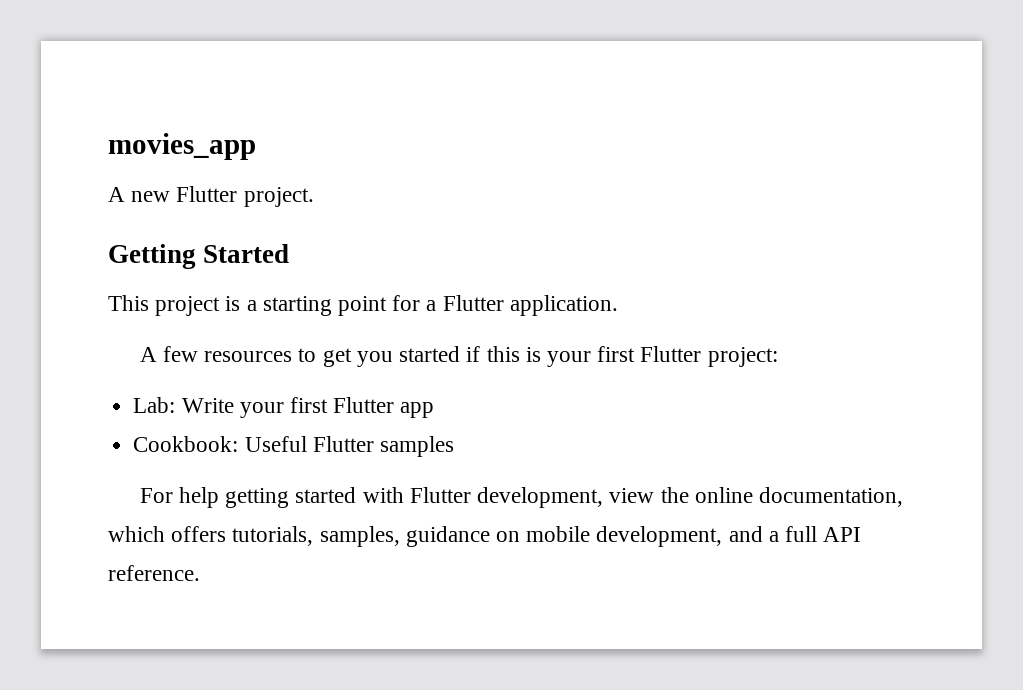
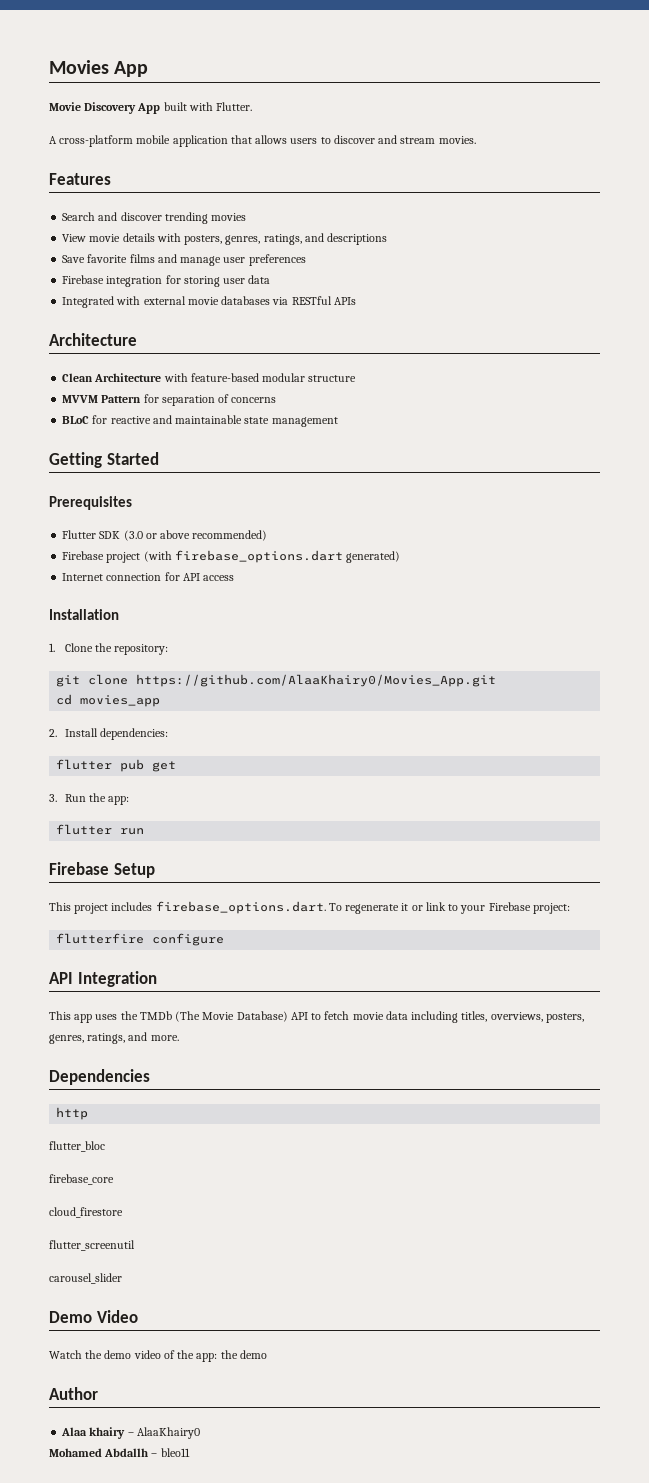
[108,133,256,160] [108,186,314,207] [108,244,290,269] [108,295,618,316] [139,346,778,367] [133,397,435,418] [133,436,454,457] [139,487,903,508] [108,526,862,547] [108,565,200,581] movies_app // A new Flutter project. // Getting Started // This project is a starting point for a Flutter application. // A few resources to get you started if this is your first Flutter project: // Lab: Write your first Flutter app // Cookbook: Useful Flutter samples // For help getting started with Flutter development, view the online documentation, which offers tutorials, samples, guidance on mobile development, and a full API reference. -> [49,60,149,77] [49,102,253,114] [49,135,476,147] [49,173,111,185] [62,212,247,224] [62,233,388,245] [62,254,306,266] [62,275,271,287] [62,296,356,308] [49,333,137,346] [62,373,357,382] [62,394,277,406] [62,415,338,427] [49,452,159,468] [49,496,132,510] [62,530,268,541] [62,550,401,563] [62,572,235,581] [49,609,119,620] [49,643,169,655] [56,674,497,687] [56,694,161,707] [49,728,168,740] [56,759,177,772] [49,793,130,805] [56,824,145,835] [49,862,155,878] [49,901,570,914] [56,933,225,946] [49,971,157,987] [49,1011,584,1023] [49,1032,179,1044] [49,1069,150,1085] [56,1107,89,1120] [49,1141,105,1152] [49,1174,114,1185] [49,1207,123,1218] [49,1240,135,1251] [49,1273,122,1284] [49,1310,138,1323] [49,1350,267,1362] [49,1387,98,1400] [61,1427,200,1439] [49,1448,190,1457] Movies App // Movie Discovery App built with Flutter. // A cross-platform mobile application that allows users to discover and stream movies. // Features // Search and discover trending movies // View movie details with posters, genres, ratings, and descriptions // Save favorite films and manage user preferences // Firebase integration for storing user data // Integrated with external movie databases via RESTful APIs // Architecture // Clean Architecture with feature-based modular structure // MVVM Pattern for separation of concerns // BLoC for reactive and maintainable state management // Getting Started // Prerequisites // Flutter SDK (3.0 or above recommended) // Firebase project (with firebase_options.dart generated) // Internet connection for API access // Installation // 1. Clone the repository: // git clone https://github.com/AlaaKhairy0/Movies_App.git // cd movies_app // 2. Install dependencies: // flutter pub get // 3. Run the app: // flutter run // Firebase Setup // This project includes firebase_options.dart. To regenerate it or link to your Firebase project: // flutterfire configure // API Integration // This app uses the TMDb (The Movie Database) API to fetch movie data including titles, overviews, posters, genres, ratings, and more. // Dependencies // http // flutter_bloc // firebase_core // cloud_firestore // flutter_screenutil // carousel_slider // Demo Video // Watch the demo video of the app: the demo // Author // Alaa khairy – AlaaKhairy0 // Mohamed Abdallh – bleo11

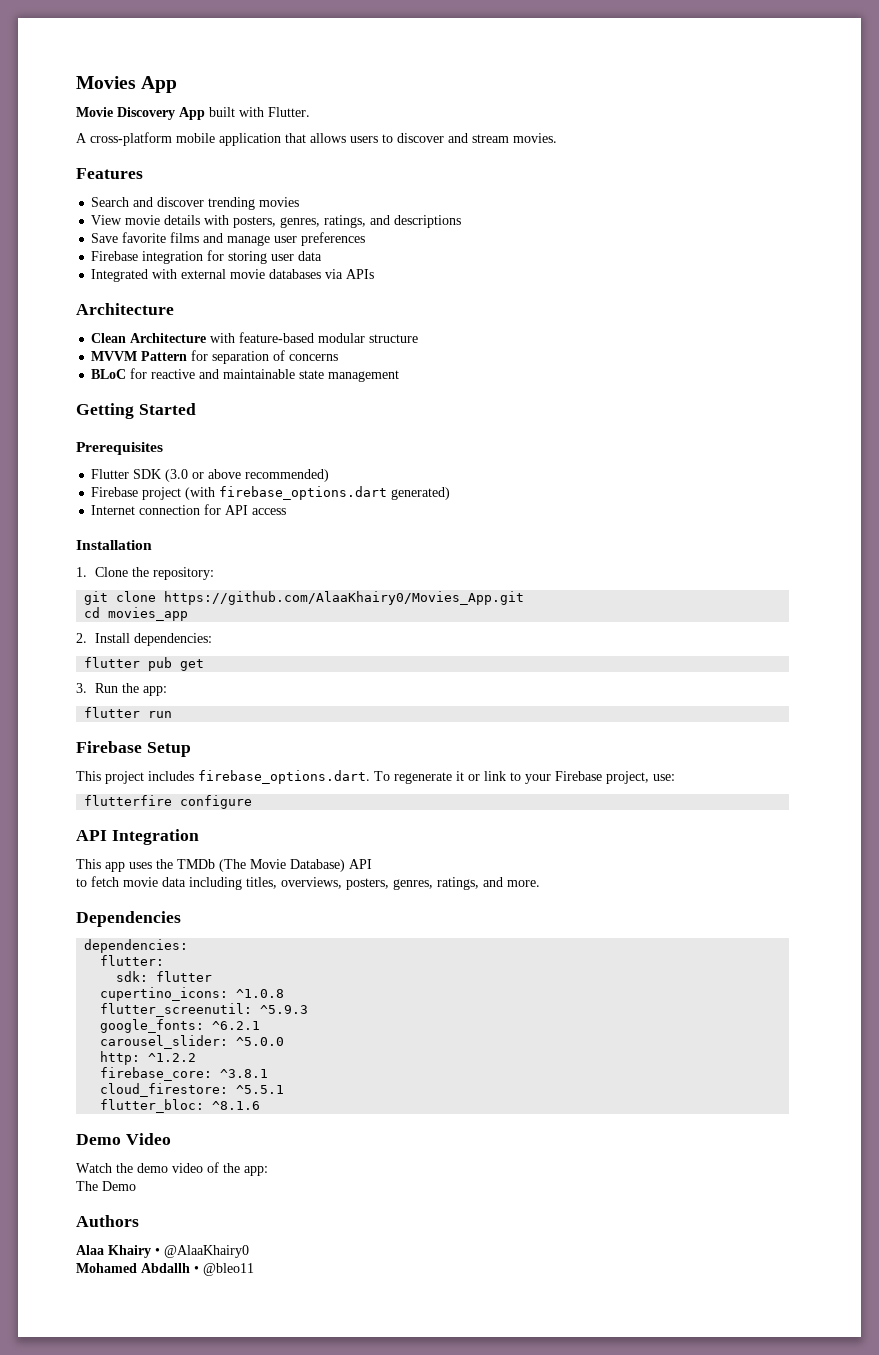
[291,296,332,305] RESTful -> (344, 274) none
[532,903,570,914] project: -> [606,771,675,784] project, use:
(308, 1016) none -> (372, 864) //
[56,1107,89,1120] [49,1141,105,1152] [49,1174,114,1185] [49,1207,123,1218] [49,1240,135,1251] [49,1273,122,1284] http // flutter_bloc // firebase_core // cloud_firestore // flutter_screenutil // carousel_slider -> [84,939,189,953] [100,955,165,966] [116,971,213,982] [100,987,285,1001] [100,1003,309,1017] [100,1019,261,1033] [100,1035,285,1049] [100,1051,197,1065] [100,1067,269,1081] [100,1083,285,1097] [100,1099,261,1113] dependencies: // flutter: // sdk: flutter // cupertino_icons: ^1.0.8 // flutter_screenutil: ^5.9.3 // google_fonts: ^6.2.1 // carousel_slider: ^5.0.0 // http: ^1.2.2 // firebase_core: ^3.8.1 // cloud_firestore: ^5.5.1 // flutter_bloc: ^8.1.6
[220,1350,267,1359] [49,1387,98,1400] [61,1427,200,1439] the demo // Author // Alaa khairy – AlaaKhairy0 -> [76,1181,136,1191] [76,1215,139,1227] [76,1245,249,1258] // The Demo // Authors // Alaa Khairy • @AlaaKhairy0
[151,1448,190,1457] – bleo11 -> [194,1263,254,1276] • @bleo11

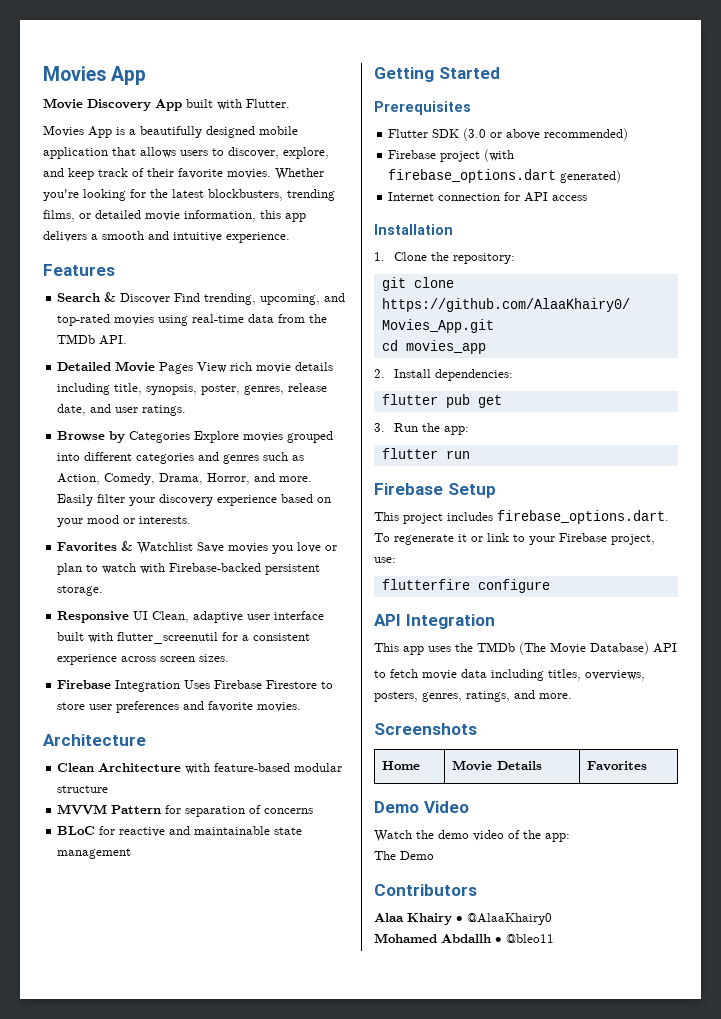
[76,132,172,146] A cross-platform -> [43,125,255,138] Movies App is a beautifully designed
[397,133,557,143] [76,168,143,179] [91,197,300,210] [91,215,462,228] [91,232,366,246] [91,250,323,264] [91,269,375,282] discover and stream movies. // Features // Search and discover trending movies // View movie details with posters, genres, ratings, and descriptions // Save favorite films and manage user preferences // Firebase integration for storing user data // Integrated with external movie databases via APIs -> [228,147,329,159] [43,168,324,180] [43,189,335,201] [43,210,306,222] [43,231,290,243] [43,264,115,276] [57,292,346,305] [57,314,328,326] [57,334,128,345] [57,361,334,374] [57,383,328,395] [57,404,187,416] [57,431,334,443] [57,452,305,464] [57,473,313,485] [57,494,332,506] [57,515,192,527] [57,541,338,554] [57,563,321,575] [57,585,104,596] [57,611,325,623] [57,632,311,644] [57,654,230,665] [57,680,334,692] [57,701,302,713] discover, explore, and keep track of their favorite movies. Whether you're looking for the latest blockbusters, trending films, or detailed movie information, this app delivers a smooth and intuitive experience. // Features // Search & Discover Find trending, upcoming, and top-rated movies using real-time data from the TMDb API. // Detailed Movie Pages View rich movie details including title, synopsis, poster, genres, release date, and user ratings. // Browse by Categories Explore movies grouped into different categories and genres such as Action, Comedy, Drama, Horror, and more. Easily filter your discovery experience based on your mood or interests. // Favorites & Watchlist Save movies you love or plan to watch with Firebase-backed persistent storage. // Responsive UI Clean, adaptive user interface built with flutter_screenutil for a consistent experience across screen sizes. // Firebase Integration Uses Firebase Firestore to store user preferences and favorite movies.
[76,911,181,927] [84,939,189,953] [100,955,165,966] [116,971,213,982] [100,987,285,1001] [100,1003,309,1017] [100,1019,261,1033] [100,1035,285,1049] [100,1051,197,1065] [100,1067,269,1081] [100,1083,285,1097] [100,1099,261,1113] Dependencies // dependencies: // flutter: // sdk: flutter // cupertino_icons: ^1.0.8 // flutter_screenutil: ^5.9.3 // google_fonts: ^6.2.1 // carousel_slider: ^5.0.0 // http: ^1.2.2 // firebase_core: ^3.8.1 // cloud_firestore: ^5.5.1 // flutter_bloc: ^8.1.6 -> [374,723,477,735] [382,761,421,770] [452,760,543,771] [587,761,648,771] Screenshots // Home | Movie Details | Favorites
[76,1215,139,1227] Authors -> [374,884,477,896] Contributors

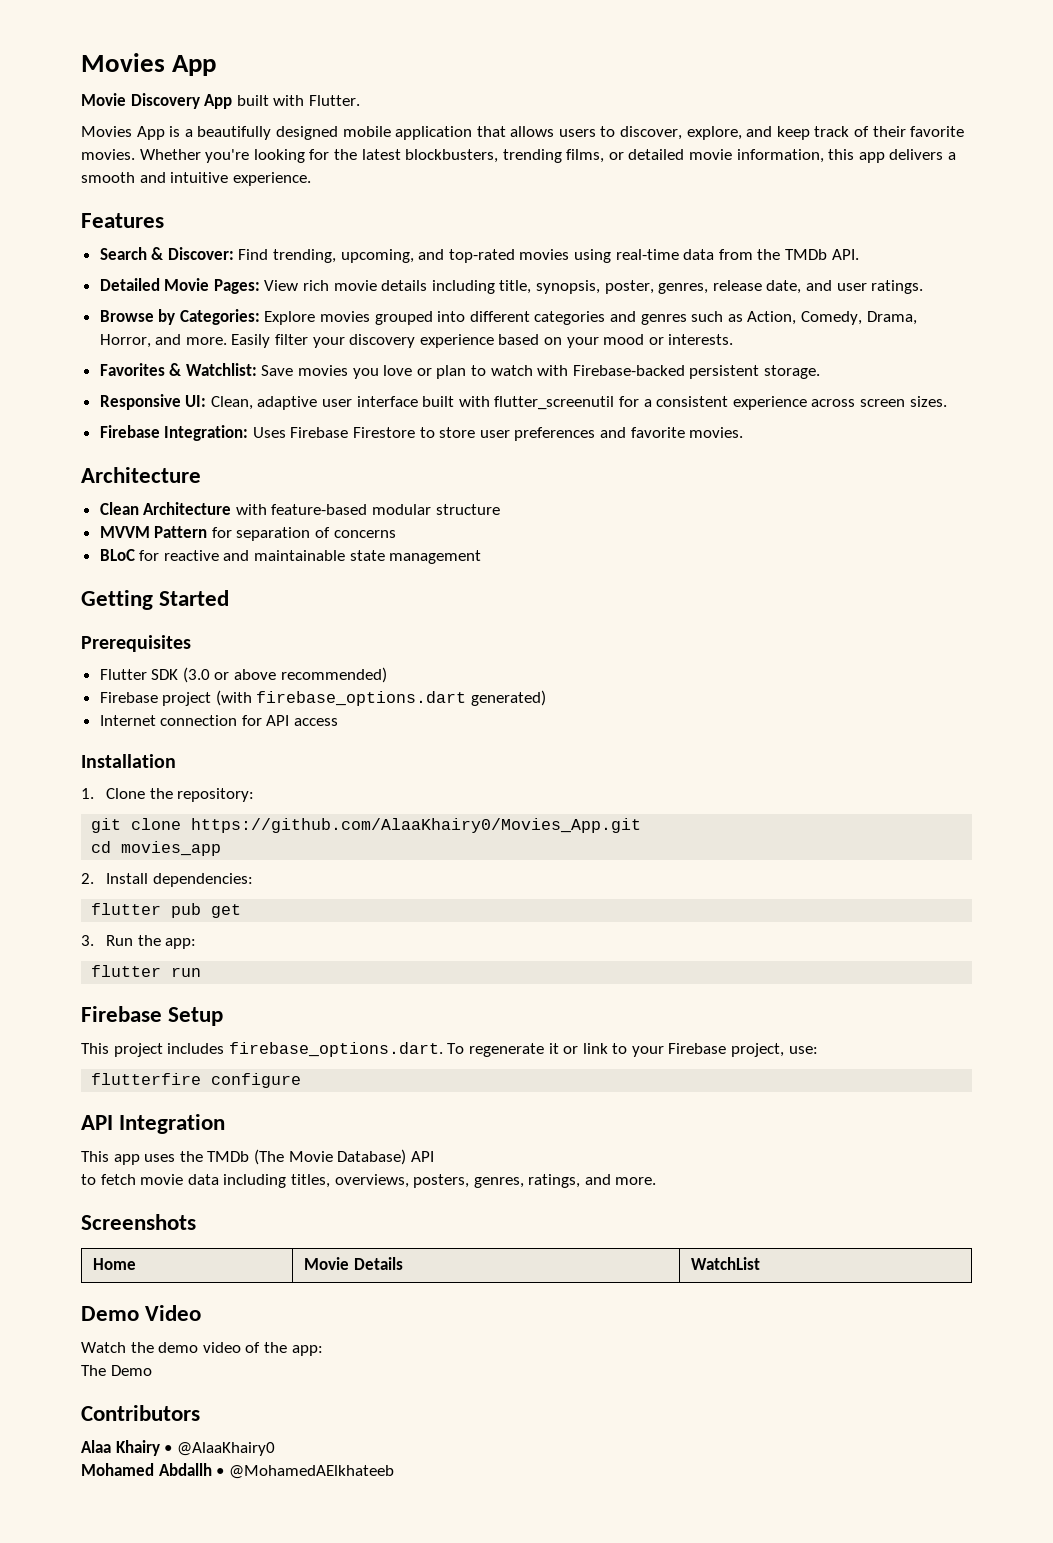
[120,293,171,304] Discover -> [167,247,234,260] Discover:
[159,362,194,374] Pages -> [213,279,260,294] Pages:
[129,431,191,443] Categories -> [179,309,260,325] Categories:
[137,542,194,554] Watchlist -> [185,363,257,376] Watchlist:
[133,611,149,620] UI -> [185,395,207,407] UI:
[115,680,181,692] Integration -> [164,425,249,441] Integration:
[587,761,648,771] Favorites -> [691,1257,761,1270] WatchList
[506,934,554,943] @bleo11 -> [228,1465,394,1479] @MohamedAElkhateeb

